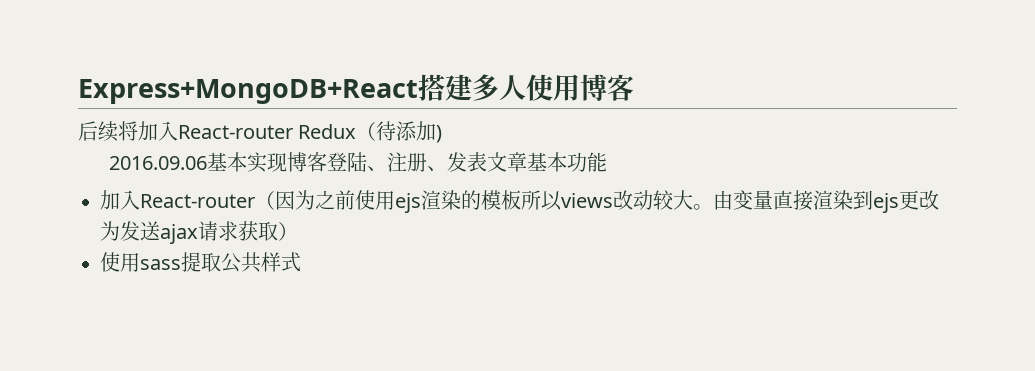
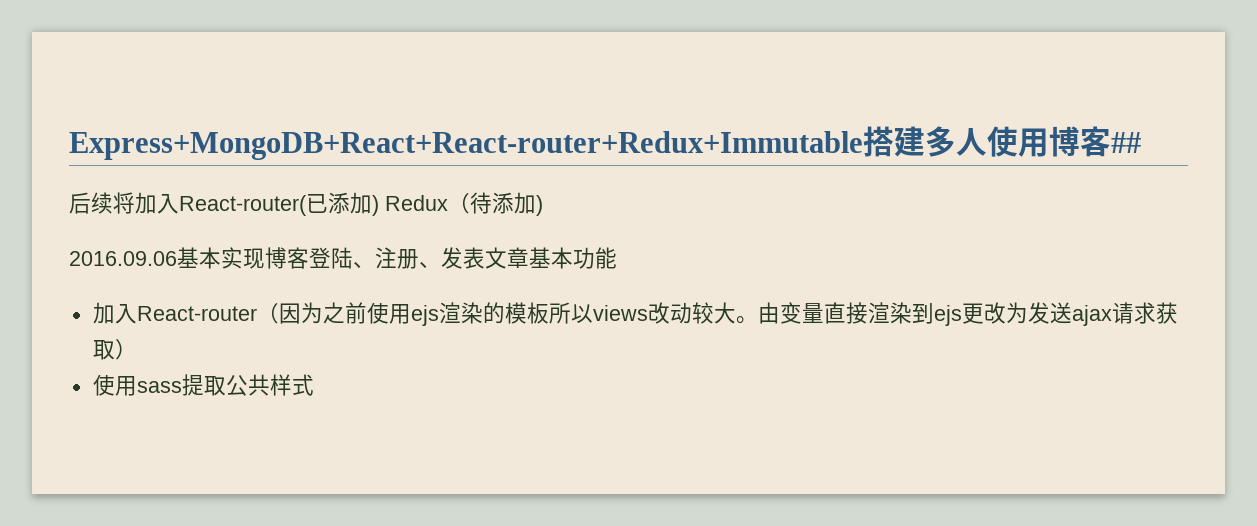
[78,79,418,104] Express+MongoDB+React -> [69,131,863,160] Express+MongoDB+React+React-router+Redux+Immutable
(634, 87) none -> [1111,132,1141,153] ##
[178,125,293,139] React-router -> [179,192,379,216] React-router(已添加)

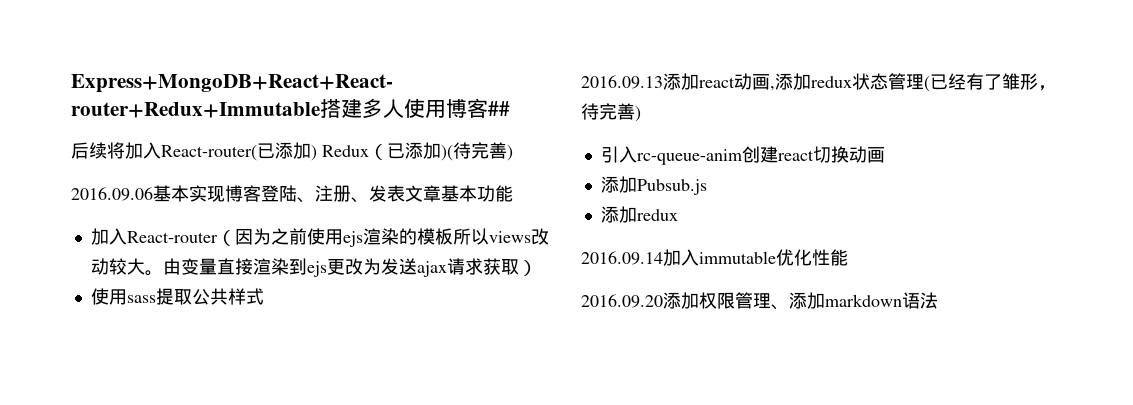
[470,192,536,214] 待添加 -> [387,142,507,161] 已添加)(待完善
(314, 385) none -> [581,73,1056,92] [581,103,641,122] [600,146,885,165] [600,176,707,195] [600,206,678,223] [581,249,848,266] [581,292,938,310] // 2016.09.13添加react动画,添加redux状态管理(已经有了雏形，待完善) // 引入rc-queue-anim创建react切换动画 // 添加Pubsub.js // 添加redux // 2016.09.14加入immutable优化性能 // 2016.09.20添加权限管理、添加markdown语法

